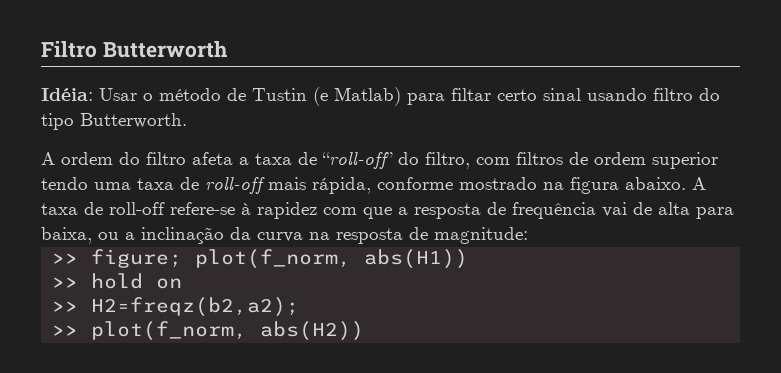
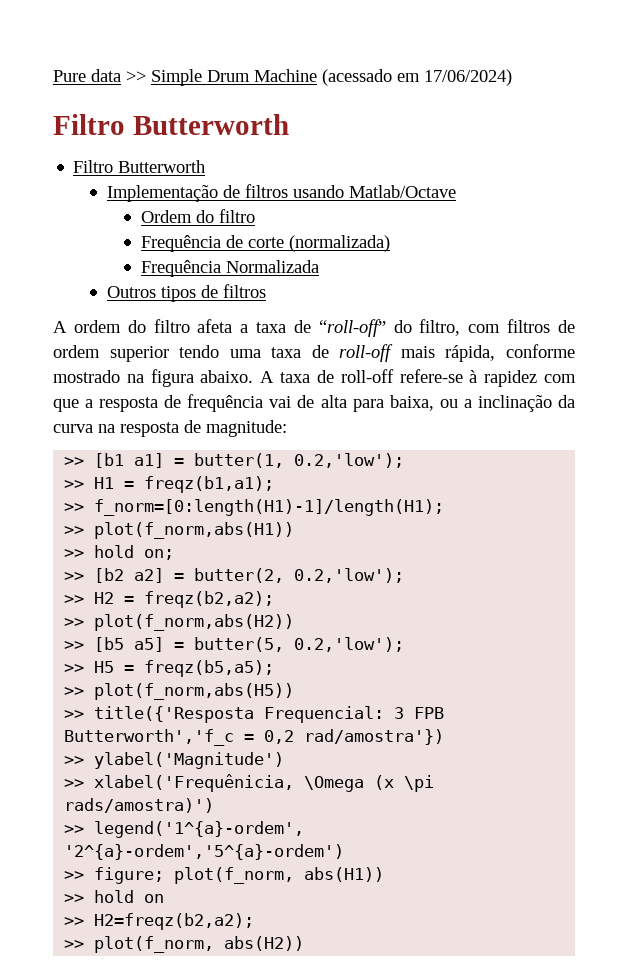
[41,41,228,58] [41,87,720,106] [41,113,187,130] Filtro Butterworth // Idéia: Usar o método de Tustin (e Matlab) para filtar certo sinal usando filtro do tipo Butterworth. -> [53,69,512,86] [53,114,289,135] [73,160,206,173] [107,184,457,202] [140,209,255,223] [140,235,390,252] [140,260,319,277] [107,284,267,302] Pure data >> Simple Drum Machine (acessado em 17/06/2024) // Filtro Butterworth // Filtro Butterworth // Implementação de filtros usando Matlab/Octave // Ordem do filtro // Frequência de corte (normalizada) // Frequência Normalizada // Outros tipos de filtros
(528, 235) none -> [64,453,405,468] [64,476,275,493] [64,499,445,516] [64,522,295,539] [64,545,175,560] [64,568,405,583] [64,591,275,608] [64,614,295,631] [64,637,405,652] [64,660,275,677] [64,683,295,700] [64,706,445,723] [64,729,445,746] [64,752,285,769] [64,774,435,792] [64,798,215,813] [64,821,305,838] [64,844,345,860] // >> [b1 a1] = butter(1, 0.2,'low'); // >> H1 = freqz(b1,a1); // >> f_norm=[0:length(H1)-1]/length(H1); // >> plot(f_norm,abs(H1)) // >> hold on; // >> [b2 a2] = butter(2, 0.2,'low'); // >> H2 = freqz(b2,a2); // >> plot(f_norm,abs(H2)) // >> [b5 a5] = butter(5, 0.2,'low'); // >> H5 = freqz(b5,a5); // >> plot(f_norm,abs(H5)) // >> title({'Resposta Frequencial: 3 FPB Butterworth','f_c = 0,2 rad/amostra'}) // >> ylabel('Magnitude') // >> xlabel('Frequênicia, \Omega (x \pi rads/amostra)') // >> legend('1^{a}-ordem', '2^{a}-ordem','5^{a}-ordem')

